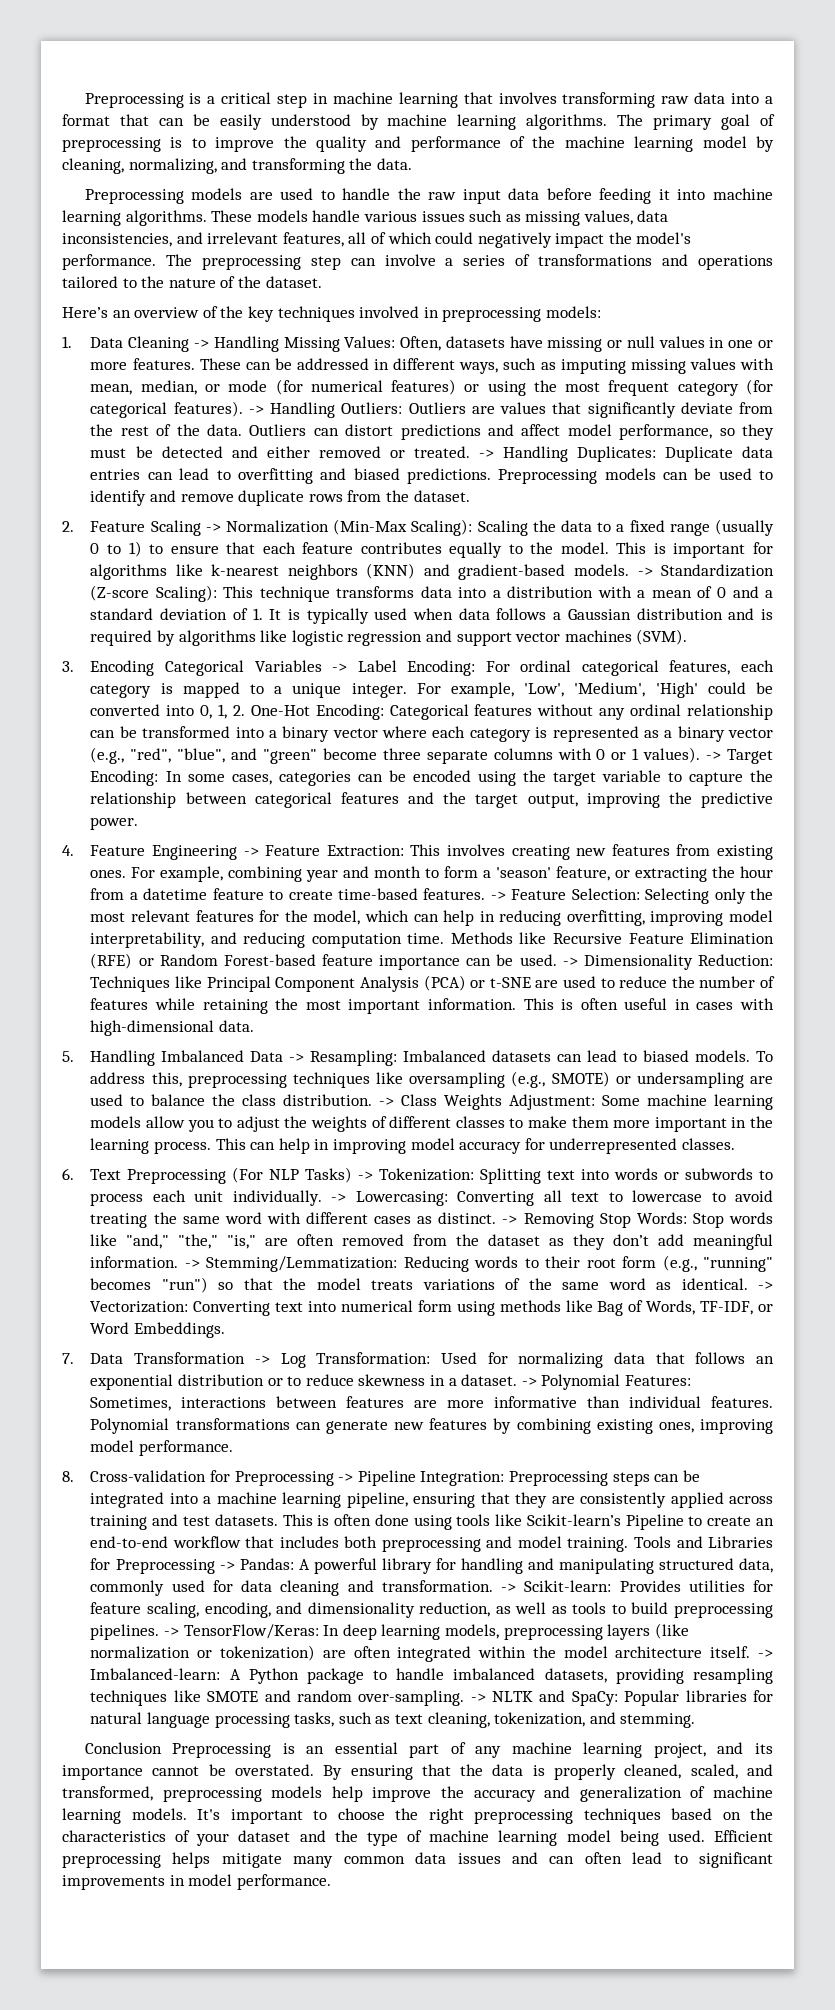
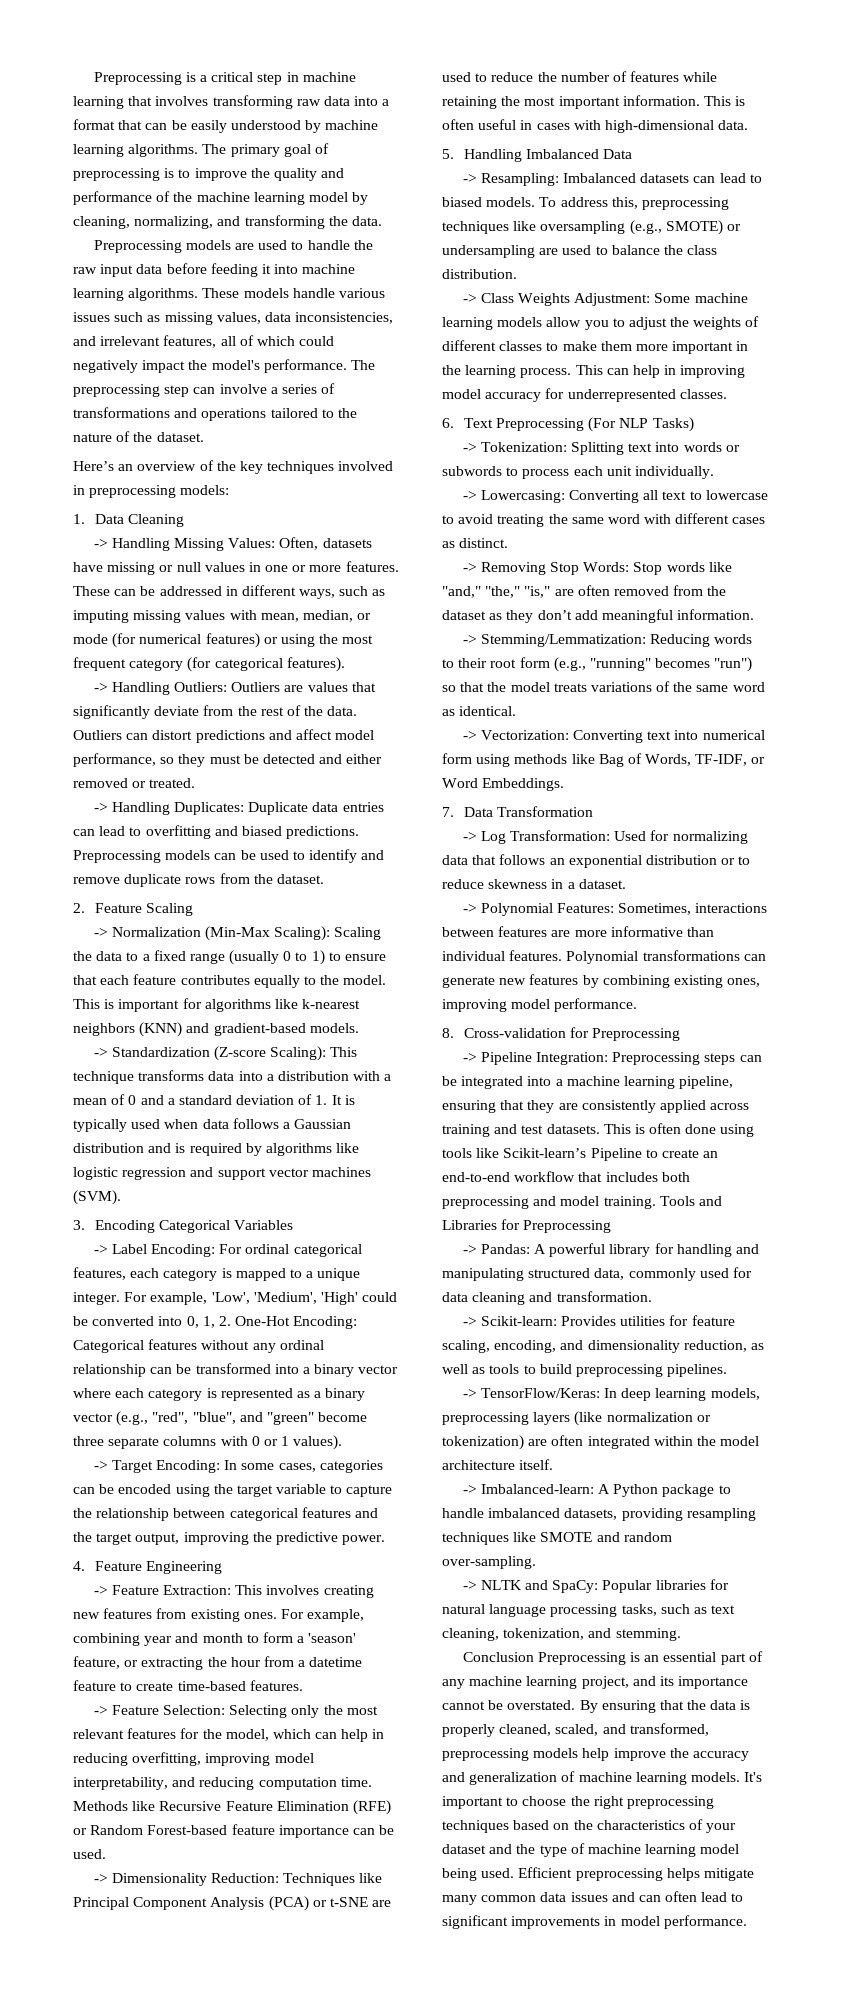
(190, 344) none -> (185, 520) //
(243, 409) none -> (345, 664) //
(470, 452) none -> (196, 783) //
(201, 528) none -> (194, 909) //
(629, 570) none -> (359, 1028) //
(322, 666) none -> (294, 1225) //
(701, 755) none -> (343, 1442) //
(238, 852) none -> (223, 1567) //
(486, 894) none -> (303, 1685) //
(557, 960) none -> (106, 1854) //
(284, 1056) none -> (633, 154) //
(373, 1100) none -> (517, 274) //
(353, 1175) none -> (694, 424) //
(322, 1198) none -> (714, 472) //
(497, 1218) none -> (509, 543) //
(179, 1262) none -> (755, 614) //
(748, 1284) none -> (517, 711) //
(246, 1358) none -> (594, 811) //
(518, 1380) none -> (626, 884) //
(334, 1478) none -> (681, 1034) //
(215, 1566) none -> (612, 1226) //
(493, 1586) none -> (652, 1296) //
(160, 1632) none -> (728, 1370) //
(751, 1652) none -> (554, 1464) //
(465, 1698) none -> (536, 1562) //

